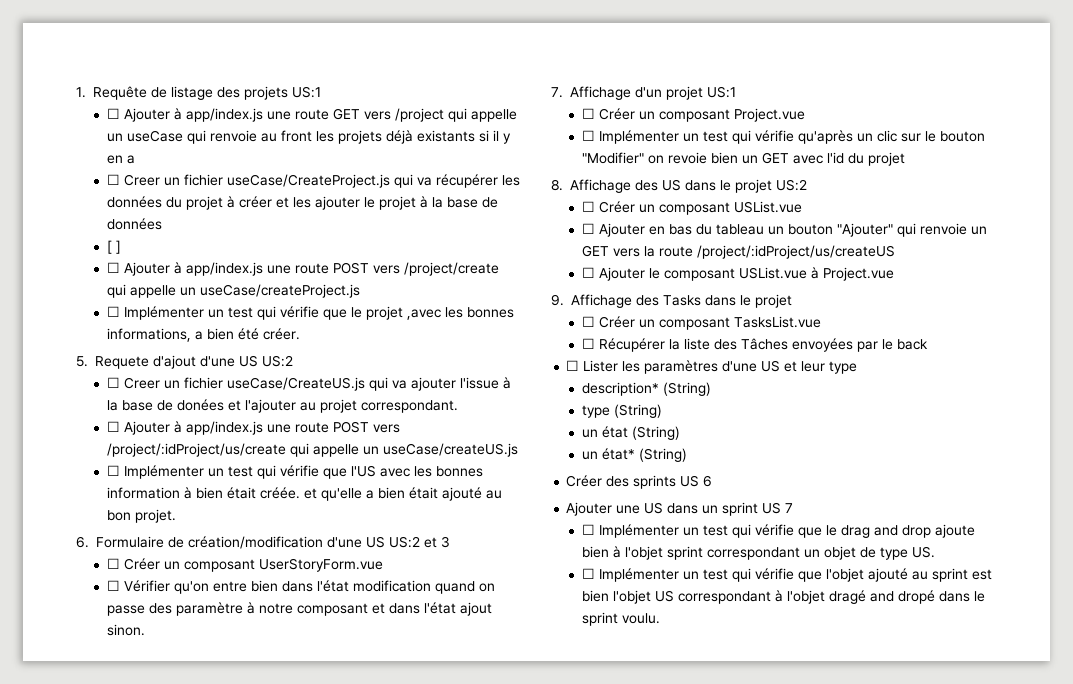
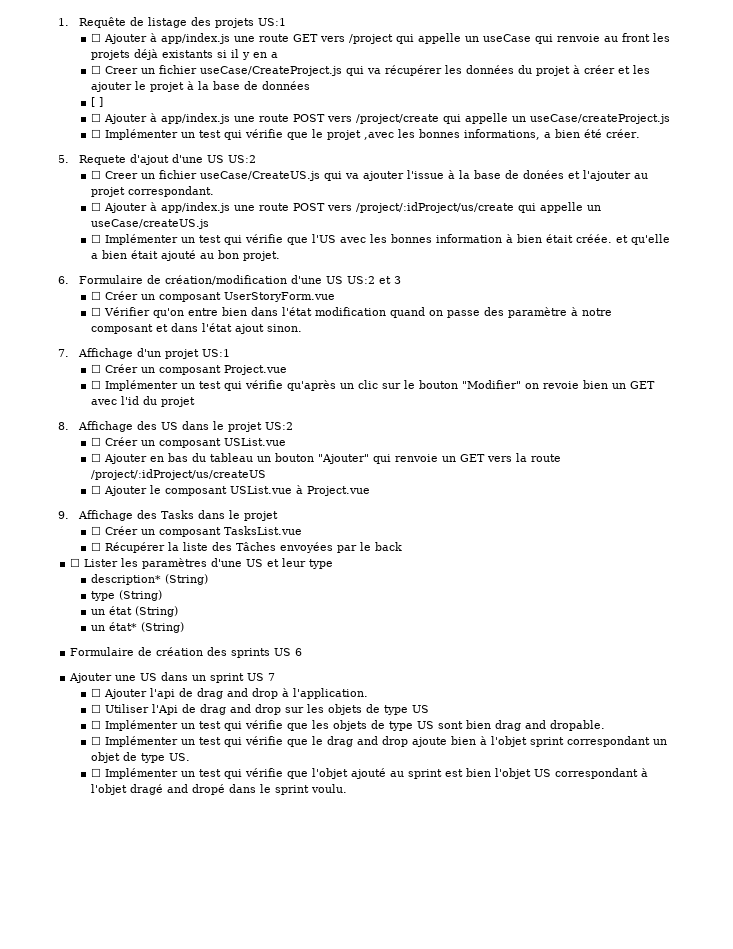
[566,475,603,487] Créer -> [70,647,204,656] Formulaire de création
(794, 508) none -> [91,688,369,699] [91,704,430,715] [91,720,606,731] // ☐ Ajouter l'api de drag and drop à l'application. // ☐ Utiliser l'Api de drag and drop sur les objets de type US // ☐ Implémenter un test qui vérifie que les objets de type US sont bien drag and dropable.

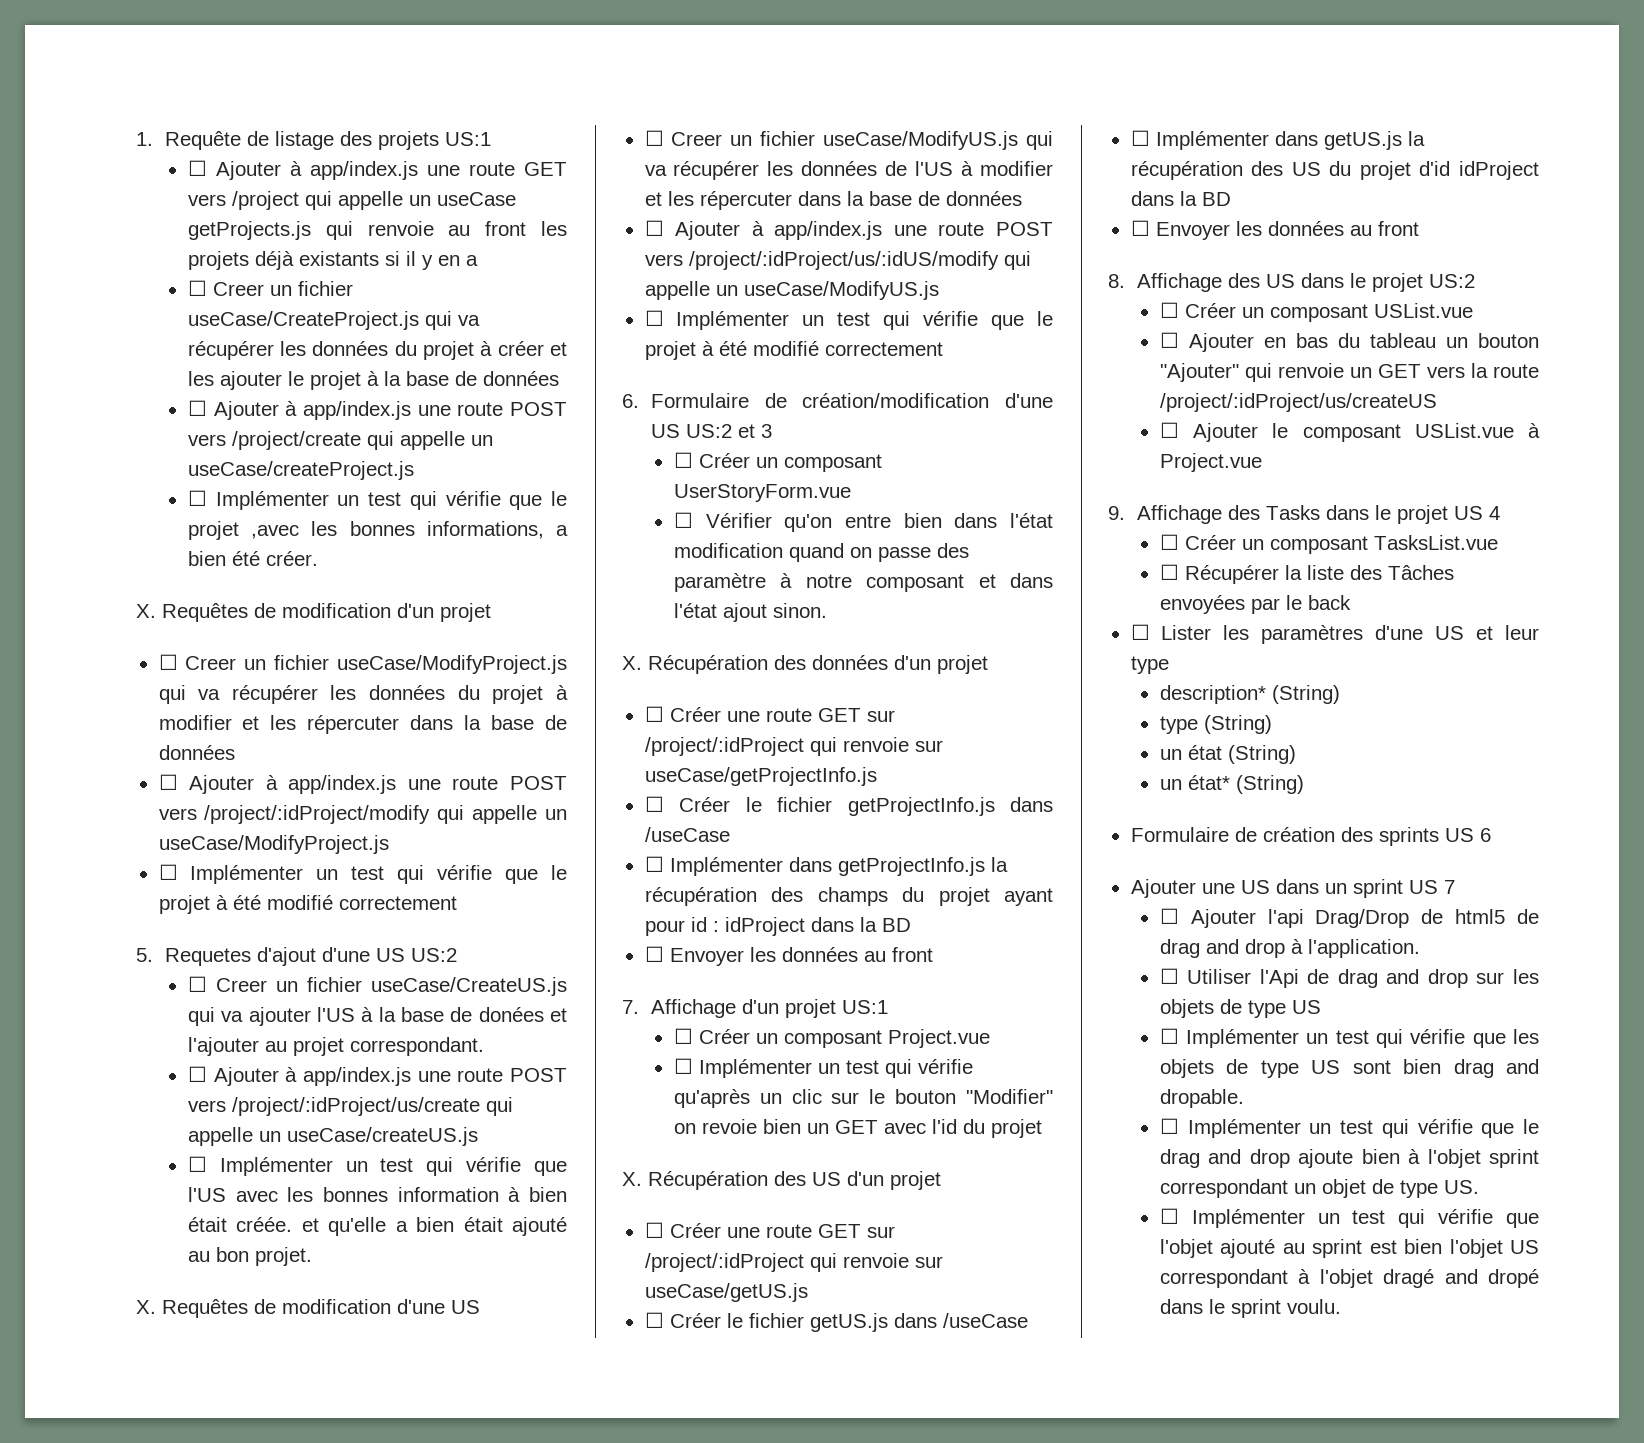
(532, 38) none -> [187,221,311,240] getProjects.js
[91,97,104,107] // [ ] -> (559, 378) none
(641, 133) none -> [136,603,491,622] [158,654,567,674] [158,685,568,704] [158,715,567,734] [158,745,235,760] [158,774,567,794] [158,805,567,824] [158,835,389,854] [158,864,567,884] [158,895,457,914] // X. Requêtes de modification d'un projet // ☐ Creer un fichier useCase/ModifyProject.js qui va récupérer les données du projet à modifier et les répercuter dans la base de données // ☐ Ajouter à app/index.js une route POST vers /project/:idProject/modify qui appelle un useCase/ModifyProject.js // ☐ Implémenter un test qui vérifie que le projet à été modifié correctement
[79,155,127,165] Requete -> [165,948,252,966] Requetes
[407,170,445,179] l'issue -> [316,1007,355,1022] l'US
(281, 256) none -> [136,1299,480,1318] [644,130,1053,150] [644,161,1053,180] [644,191,1022,210] [644,220,1053,240] [644,251,1031,270] [644,281,939,300] [644,310,1053,330] [644,341,943,360] // X. Requêtes de modification d'une US // ☐ Creer un fichier useCase/ModifyUS.js qui va récupérer les données de l'US à modifier et les répercuter dans la base de données // ☐ Ajouter à app/index.js une route POST vers /project/:idProject/us/:idUS/modify qui appelle un useCase/ModifyUS.js // ☐ Implémenter un test qui vérifie que le projet à été modifié correctement
(303, 328) none -> [622,655,988,674] [644,706,895,722] [644,737,943,756] [644,767,877,786] [644,796,1053,816] [644,827,730,842] [644,856,1008,876] [644,887,1053,906] [644,917,911,936] [644,946,933,966] // X. Récupération des données d'un projet // ☐ Créer une route GET sur /project/:idProject qui renvoie sur useCase/getProjectInfo.js // ☐ Créer le fichier getProjectInfo.js dans /useCase // ☐ Implémenter dans getProjectInfo.js la récupération des champs du projet ayant pour id : idProject dans la BD // ☐ Envoyer les données au front
(196, 402) none -> [622,1171,941,1190] [644,1222,895,1238] [644,1253,943,1272] [644,1283,808,1302] [644,1312,1028,1332] [1130,130,1425,150] [1130,161,1539,180] [1130,191,1231,206] [1130,220,1419,240] // X. Récupération des US d'un projet // ☐ Créer une route GET sur /project/:idProject qui renvoie sur useCase/getUS.js // ☐ Créer le fichier getUS.js dans /useCase // ☐ Implémenter dans getUS.js la récupération des US du projet d'id idProject dans la BD // ☐ Envoyer les données au front
(279, 516) none -> [1454,506,1501,520] US 4
(176, 693) none -> [1315,909,1506,928] Drag/Drop de html5

